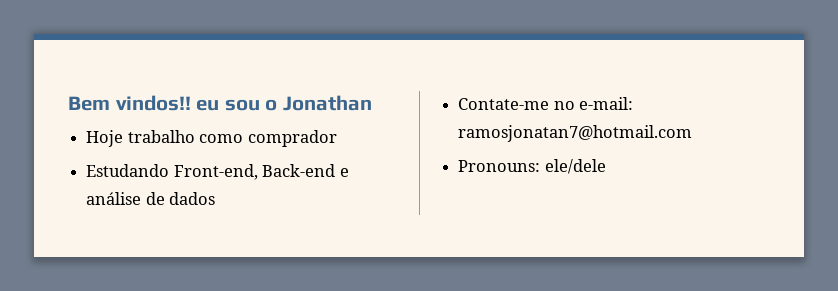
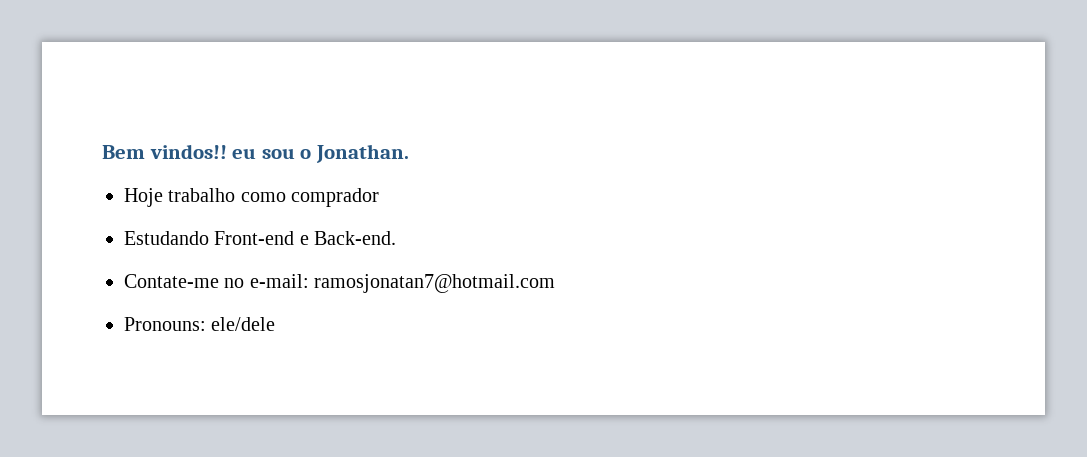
[282,95,372,111] Jonathan -> [315,144,409,163] Jonathan.
[173,164,349,180] [86,192,216,205] Front-end, Back-end e análise de dados -> [214,231,397,245] Front-end e Back-end.

